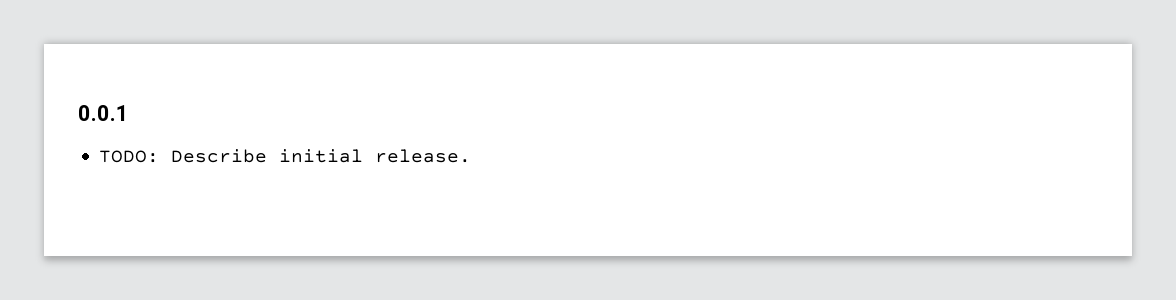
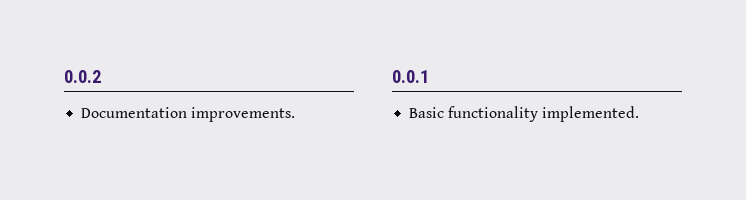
[78,105,129,121] [99,149,472,163] 0.0.1 // TODO: Describe initial release. -> [64,70,101,83] [81,107,296,122] [392,70,429,83] [409,106,640,122] 0.0.2 // Documentation improvements. // 0.0.1 // Basic functionality implemented.

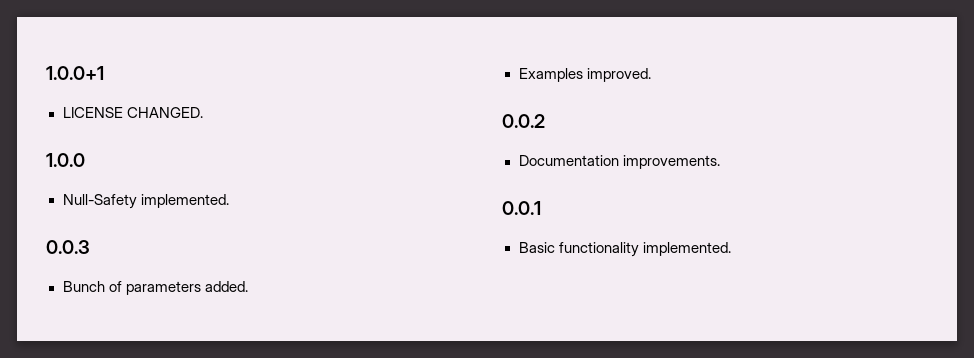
(64, 76) none -> [46,66,104,80] [62,107,203,118] [46,153,85,167] [62,194,229,209] [46,240,90,254] [62,281,248,295] [518,68,651,82] 1.0.0+1 // LICENSE CHANGED. // 1.0.0 // Null-Safety implemented. // 0.0.3 // Bunch of parameters added. // Examples improved. //

